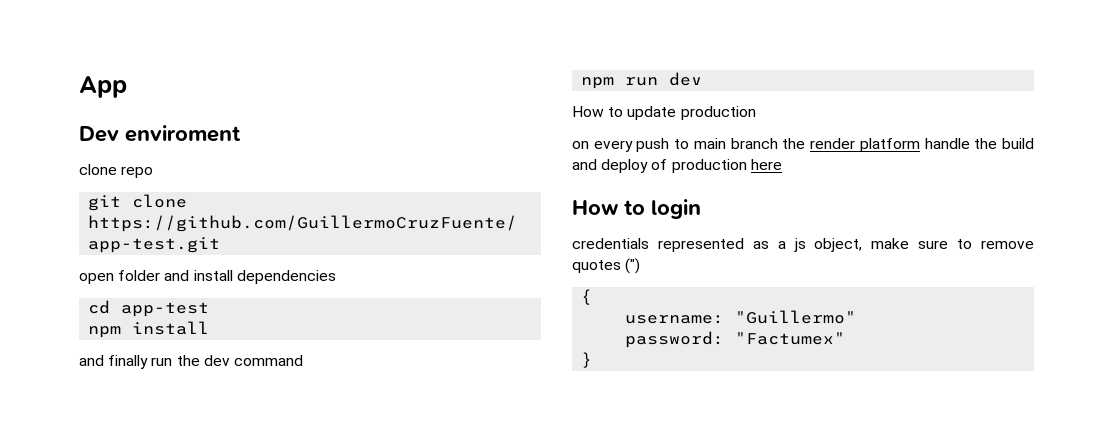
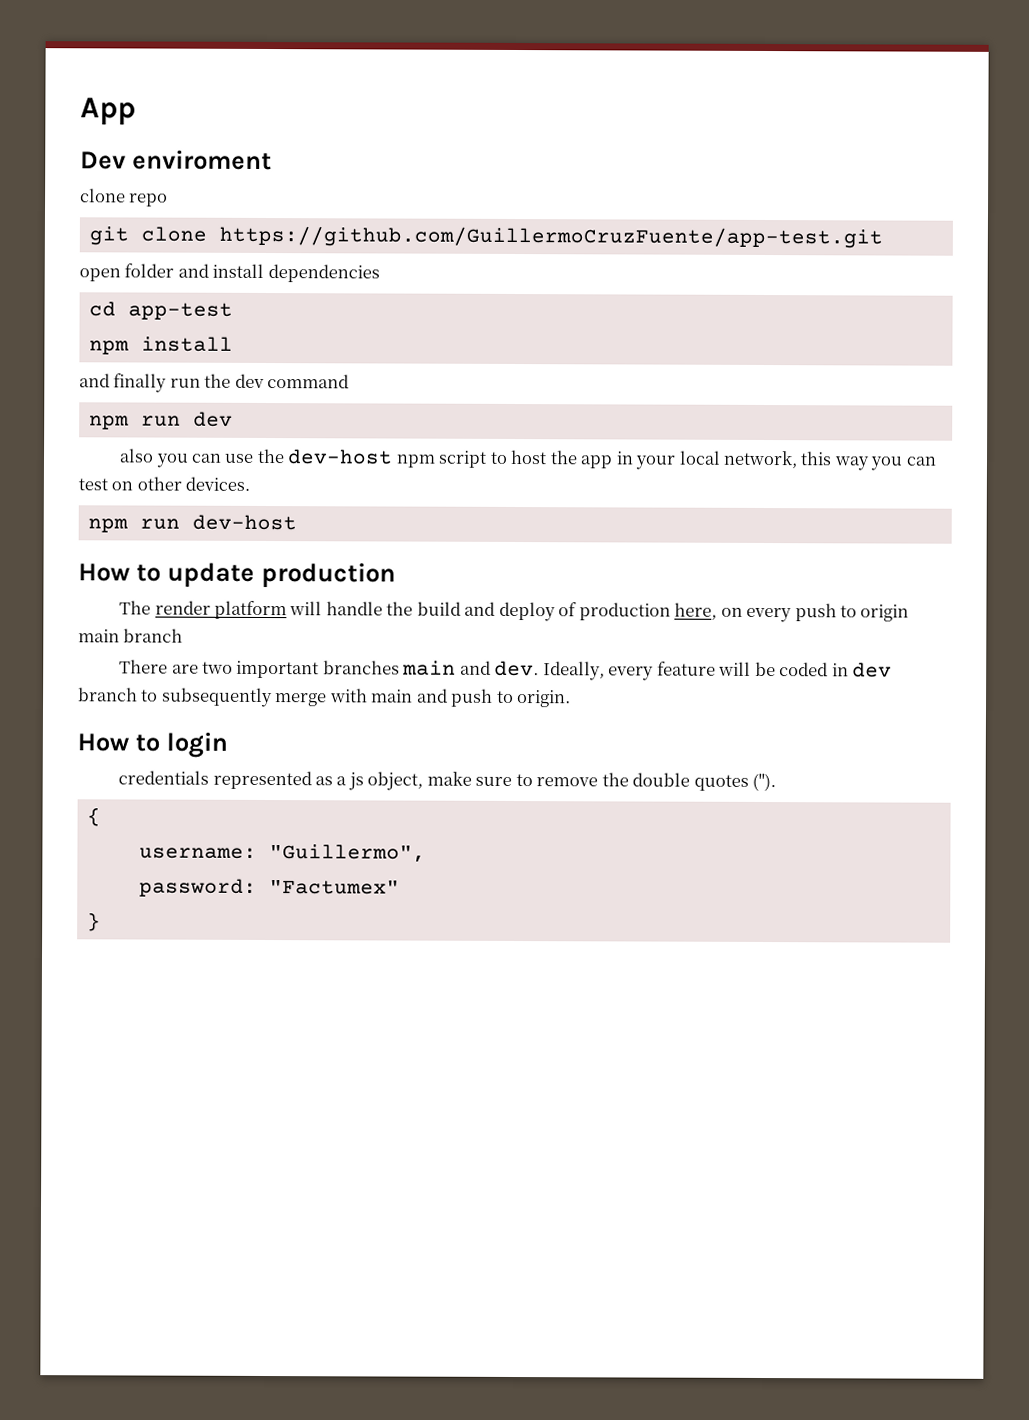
[572,106,756,120] [572,138,806,152] How to update production // on every push to main branch the -> [119,448,937,471] [78,476,251,491] [87,514,297,533] [78,561,396,589] [119,600,152,615] also you can use the dev-host npm script to host the app in your local network, this way you can test on other devices. // npm run dev-host // How to update production // The
(920, 145) none -> [289,601,323,616] will
[750,159,782,170] here -> [674,602,910,623] [78,628,184,643] [119,659,892,681] [78,687,572,708] here, on every push to origin main branch // There are two important branches main and dev. Ideally, every feature will be coded in dev branch to subsequently merge with main and push to origin.
[572,258,641,274] quotes (") -> [601,772,777,792] the double quotes (").
[735,310,857,324] "Guillermo" -> [268,844,426,863] "Guillermo",

